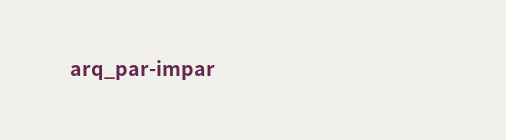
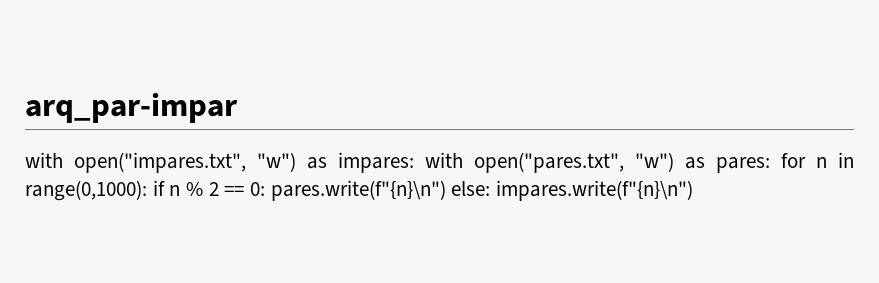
(215, 70) none -> [25,152,854,173] [25,180,694,201] // with open("impares.txt", "w") as impares: with open("pares.txt", "w") as pares: for n in range(0,1000): if n % 2 == 0: pares.write(f"{n}\n") else: impares.write(f"{n}\n")

